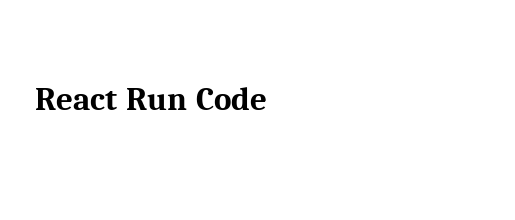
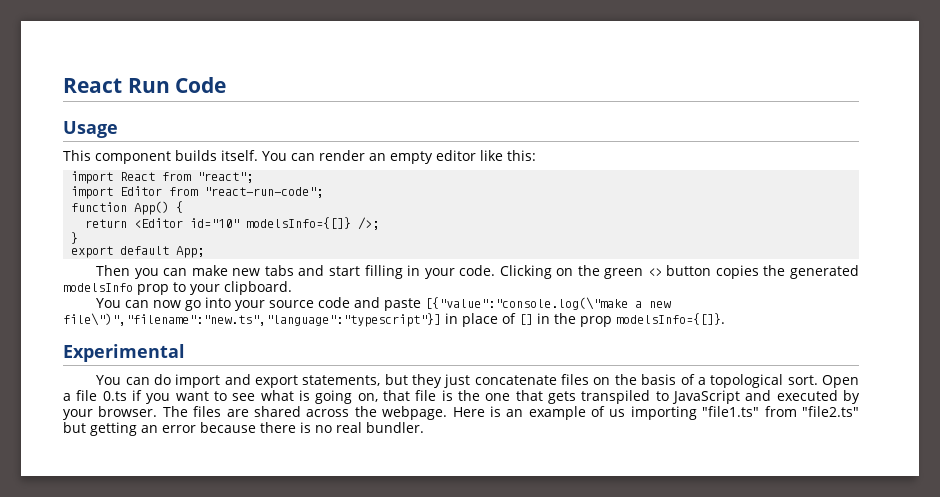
(267, 98) none -> [63,121,118,138] [63,150,536,164] [71,171,254,184] [71,186,324,199] [71,201,184,215] [85,217,380,230] [71,232,79,244] [71,246,205,258] [96,265,860,279] [63,281,292,295] [96,297,672,311] [63,313,725,327] [63,344,185,362] [96,374,859,388] [63,390,861,404] [63,406,860,420] [63,422,424,436] // Usage // This component builds itself. You can render an empty editor like this: // import React from "react"; // import Editor from "react-run-code"; // function App() { // return <Editor id="10" modelsInfo={[]} />; // } // export default App; // Then you can make new tabs and start filling in your code. Clicking on the green <> button copies the generated modelsInfo prop to your clipboard. // You can now go into your source code and paste [{"value":"console.log(\"make a new file\")","filename":"new.ts","language":"typescript"}] in place of [] in the prop modelsInfo={[]}. // Experimental // You can do import and export statements, but they just concatenate files on the basis of a topological sort. Open a file 0.ts if you want to see what is going on, that file is the one that gets transpiled to JavaScript and executed by your browser. The files are shared across the webpage. Here is an example of us importing "file1.ts" from "file2.ts" but getting an error because there is no real bundler.

